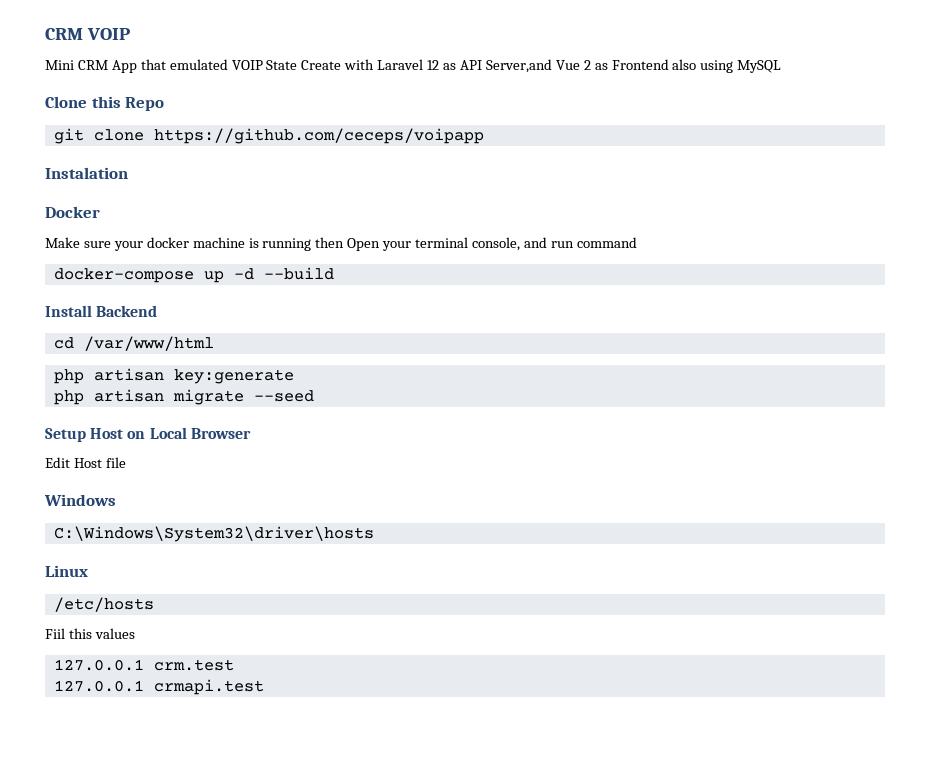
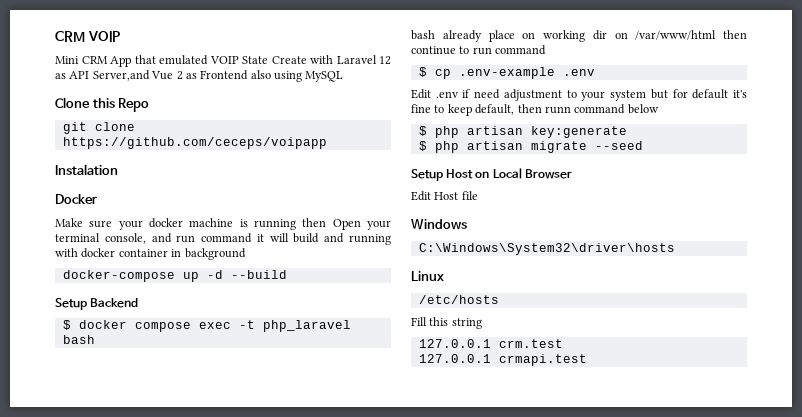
(637, 242) none -> [256,233,391,245] [55,248,246,260] it will build and running with docker container in background
[45,305,92,317] Install -> [55,298,87,310] Setup
[53,336,214,351] cd /var/www/html // -> [62,320,351,332] [62,335,95,344] [411,30,747,42] [411,45,547,55] [418,67,595,79] [411,89,747,101] [411,104,659,116] [418,126,427,136] $ docker compose exec -t php_laravel bash // bash already place on working dir on /var/www/html then continue to run command // $ cp .env-example .env // Edit .env if need adjustment to your system but for default it's fine to keep default, then runn command below // $
(294, 376) none -> [418,141,427,151] $
[45,628,135,639] Fiil this values -> [411,317,482,329] Fill this string

